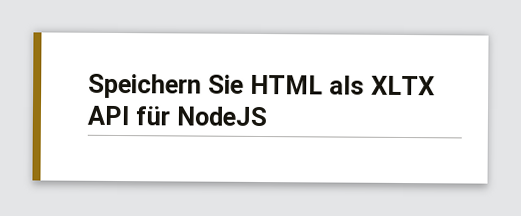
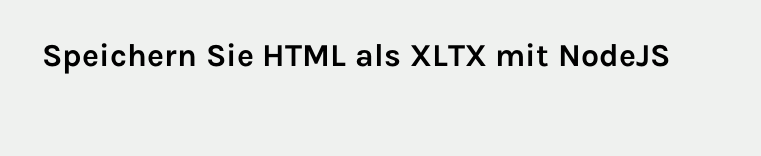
[87,105,171,126] API für -> [495,43,550,67] mit

